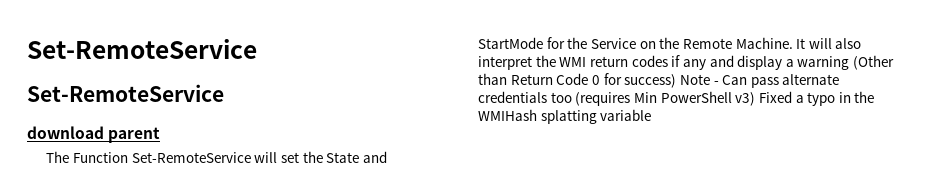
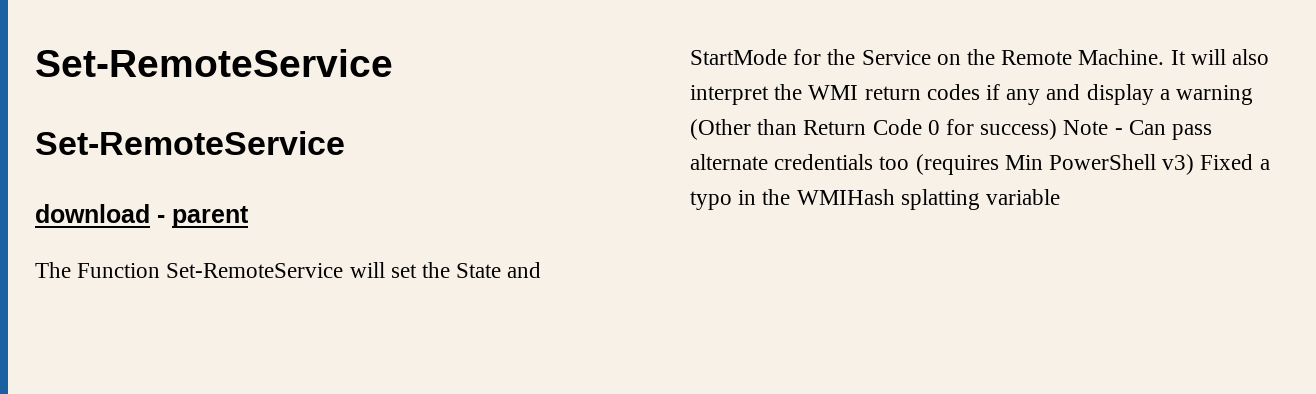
(104, 132) none -> [157,215,165,223] -

